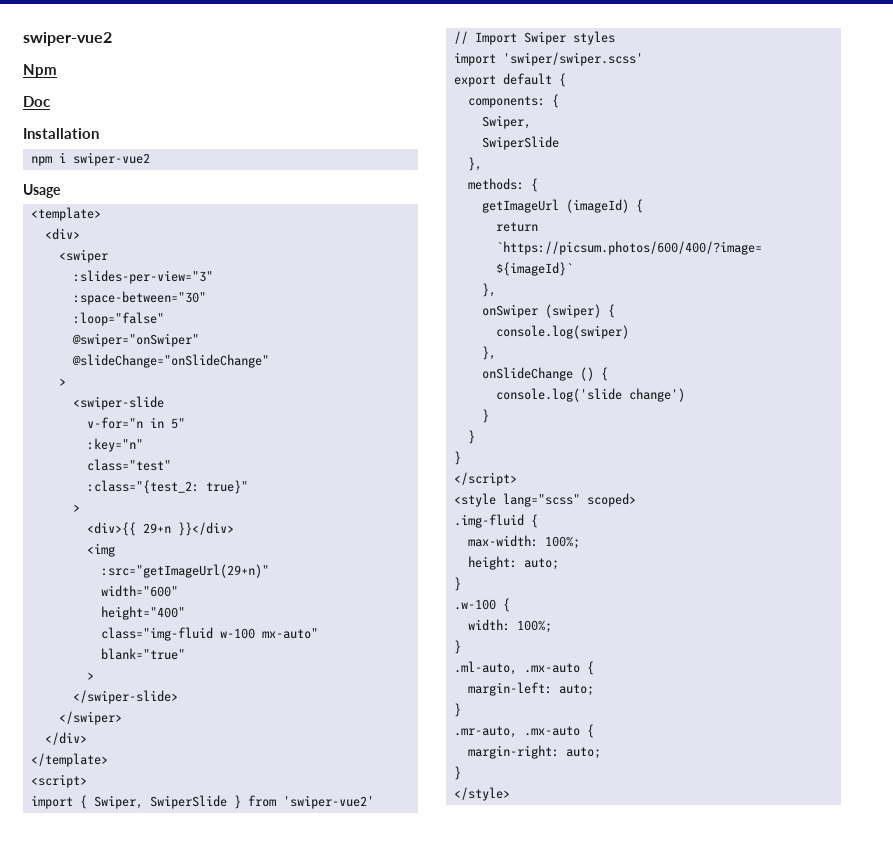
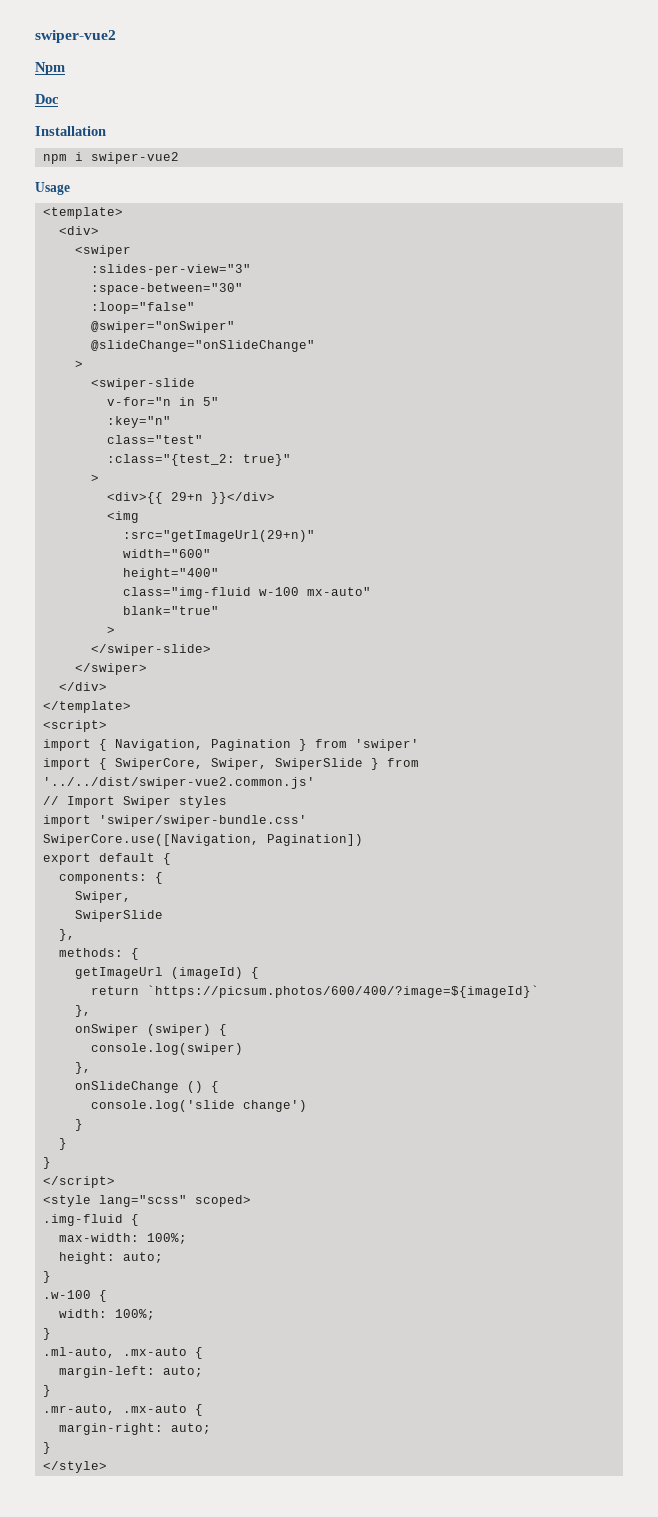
(87, 802) none -> [114,739,419,751] [42,758,203,770] Navigation, Pagination } from 'swiper' // import { SwiperCore,
[282,795,374,809] 'swiper-vue2' -> [42,777,315,789] '../../dist/swiper-vue2.common.js'
[502,52,643,66] 'swiper/swiper.scss' -> [98,815,307,827] [42,834,363,846] 'swiper/swiper-bundle.css' // SwiperCore.use([Navigation, Pagination])

